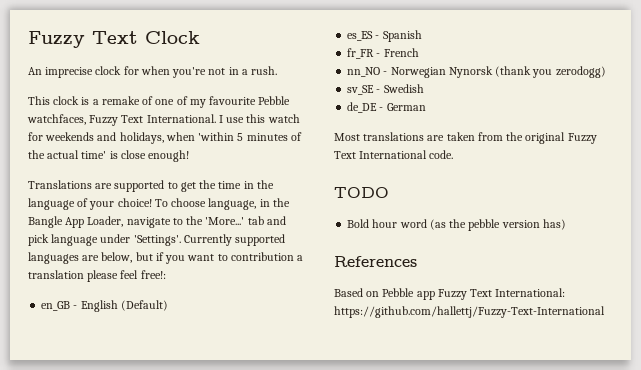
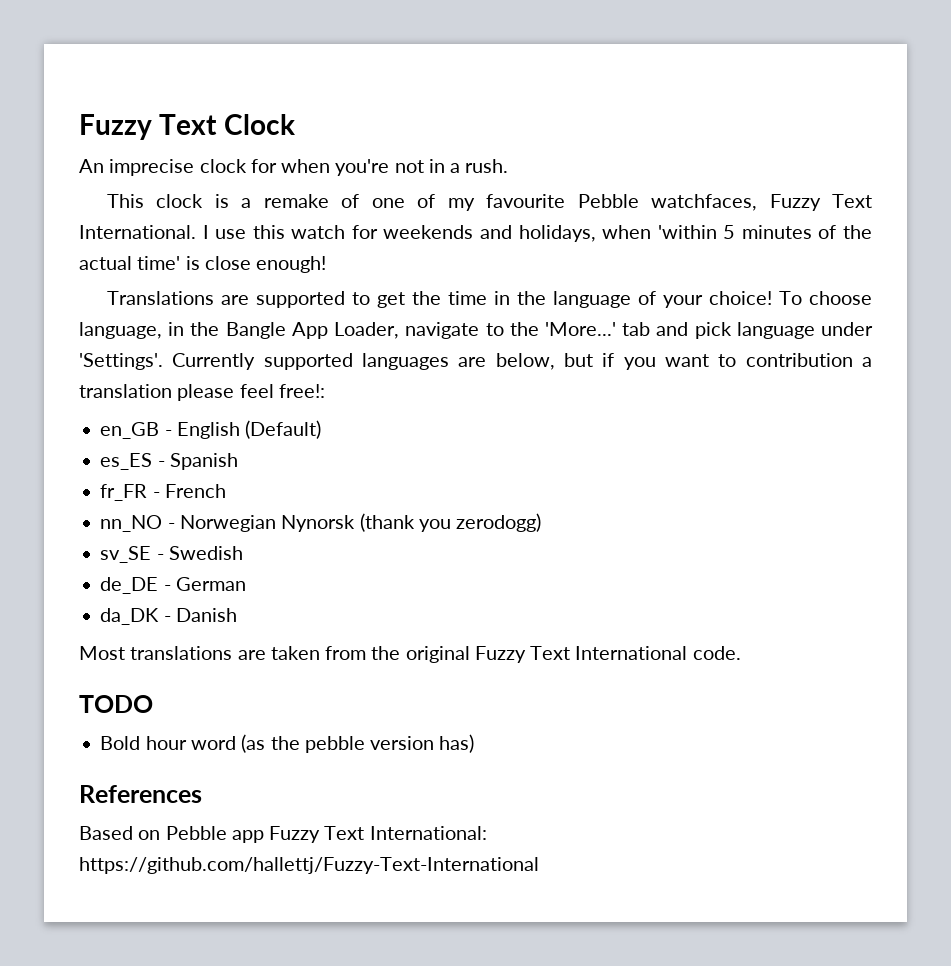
(426, 107) none -> [100,608,237,625] // da_DK - Danish

